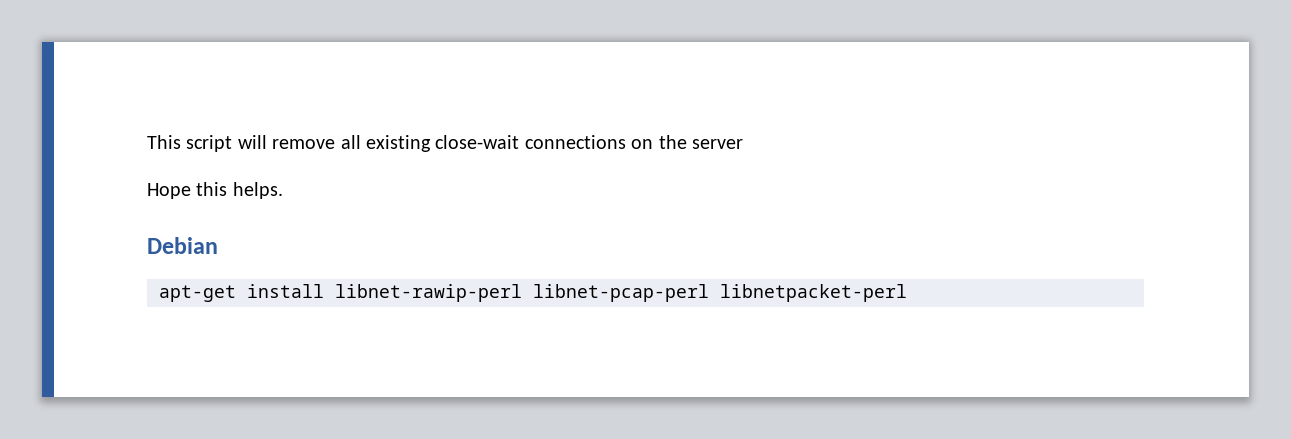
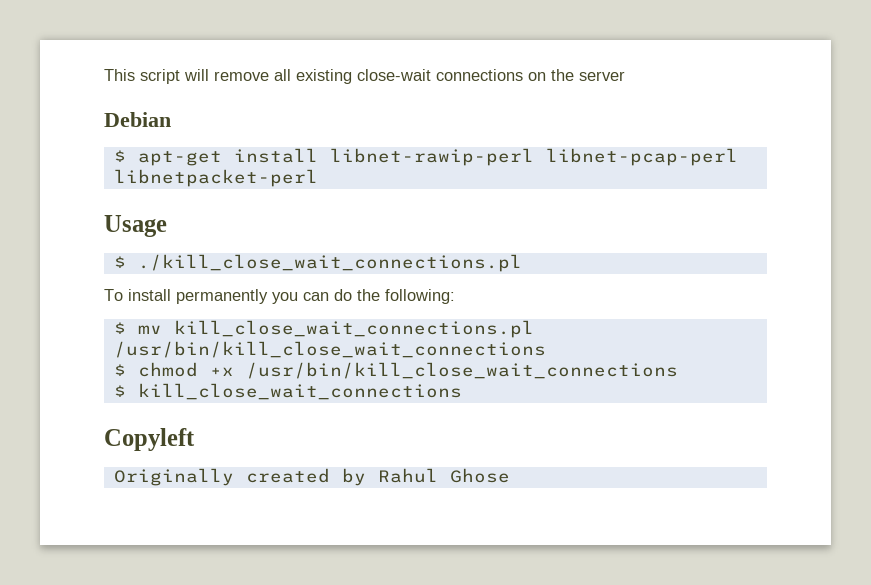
[147,182,283,199] // Hope this helps. -> (625, 76) none
(218, 245) none -> [113,150,126,162] $
(907, 293) none -> [104,215,167,237] [113,254,522,272] [104,289,455,304] [113,320,534,338] [113,341,546,358] [113,362,678,379] [113,383,462,400] [104,428,195,451] [113,468,510,486] // Usage // $ ./kill_close_wait_connections.pl // To install permanently you can do the following: // $ mv kill_close_wait_connections.pl /usr/bin/kill_close_wait_connections // $ chmod +x /usr/bin/kill_close_wait_connections // $ kill_close_wait_connections // Copyleft // Originally created by Rahul Ghose

